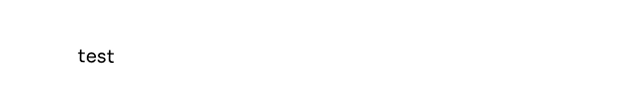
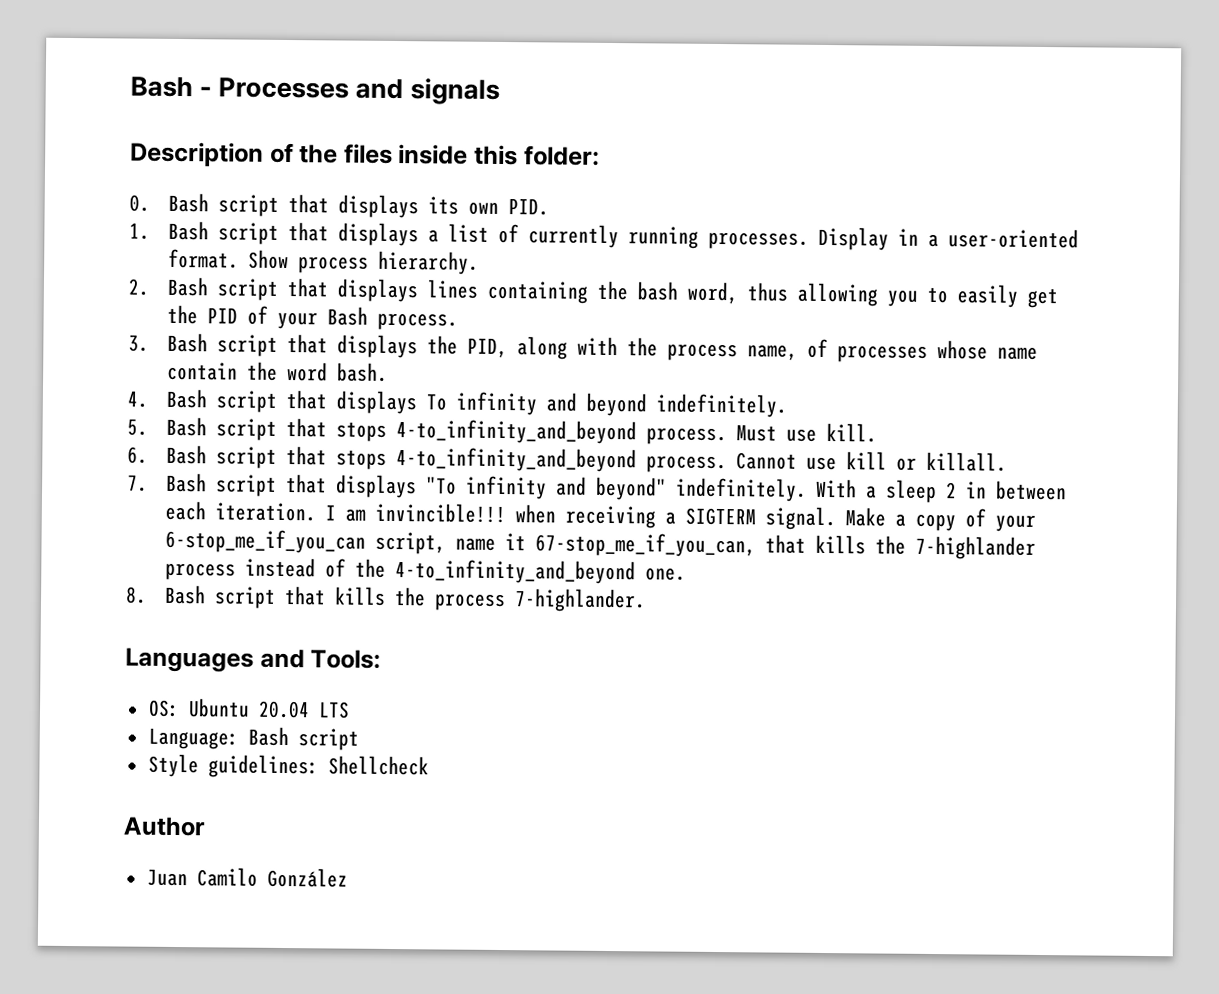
[77,49,116,64] test -> [130,76,500,105] [130,141,600,167] [129,192,550,219] [129,220,1080,251] [168,248,480,275] [128,276,1059,309] [167,304,459,331] [128,332,1039,363] [167,361,389,382] [127,388,788,418] [127,416,878,446] [127,444,1008,474] [127,472,1068,504] [165,500,1037,532] [165,528,1037,560] [165,557,687,585] [125,584,647,613] [125,647,382,673] [147,698,350,719] [147,726,359,751] [147,753,429,779] [123,816,206,837] [146,867,348,888] Bash - Processes and signals // Description of the files inside this folder: // 0. Bash script that displays its own PID. // 1. Bash script that displays a list of currently running processes. Display in a user-oriented format. Show process hierarchy. // 2. Bash script that displays lines containing the bash word, thus allowing you to easily get the PID of your Bash process. // 3. Bash script that displays the PID, along with the process name, of processes whose name contain the word bash. // 4. Bash script that displays To infinity and beyond indefinitely. // 5. Bash script that stops 4-to_infinity_and_beyond process. Must use kill. // 6. Bash script that stops 4-to_infinity_and_beyond process. Cannot use kill or killall. // 7. Bash script that displays "To infinity and beyond" indefinitely. With a sleep 2 in between each iteration. I am invincible!!! when receiving a SIGTERM signal. Make a copy of your 6-stop_me_if_you_can script, name it 67-stop_me_if_you_can, that kills the 7-highlander process instead of the 4-to_infinity_and_beyond one. // 8. Bash script that kills the process 7-highlander. // Languages and Tools: // OS: Ubuntu 20.04 LTS // Language: Bash script // Style guidelines: Shellcheck // Author // Juan Camilo González

